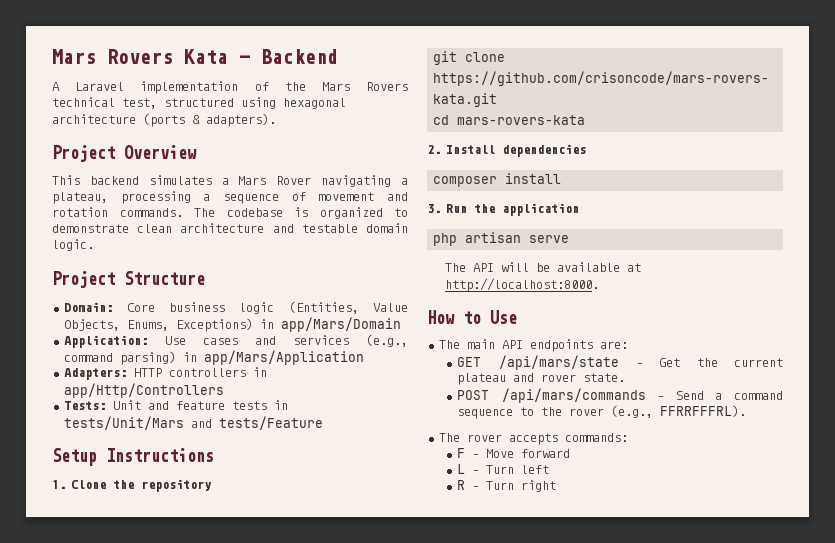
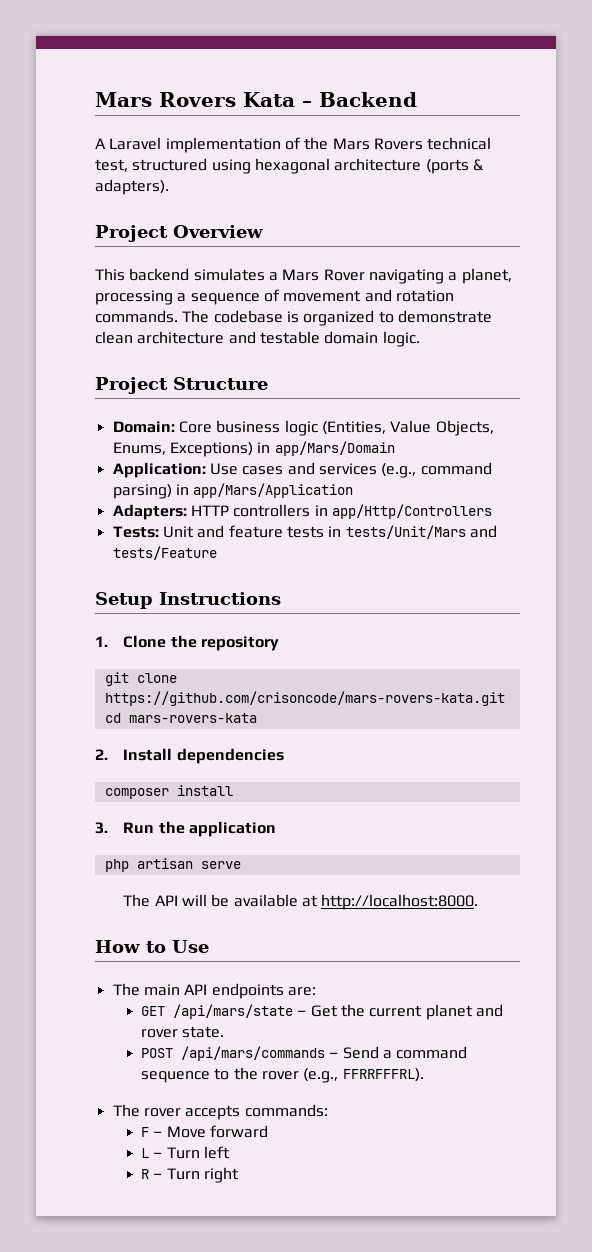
[52,192,108,204] plateau, -> [461,268,512,284] planet,
[456,373,506,385] plateau -> [425,1004,473,1020] planet

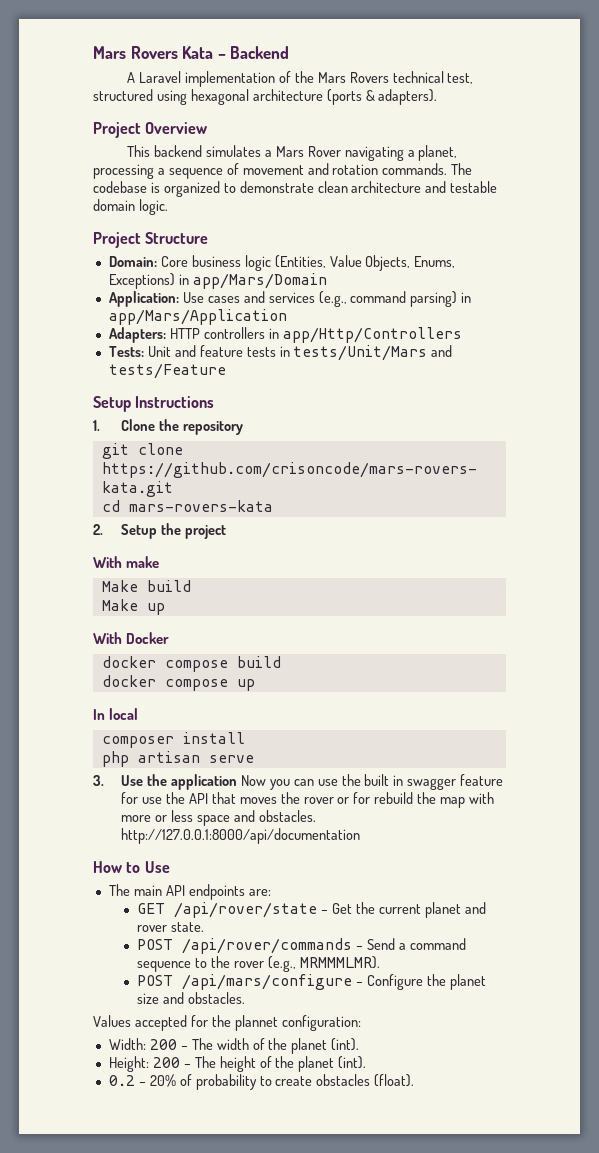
[123,748,284,764] [104,785,233,799] [95,821,276,837] [104,858,241,872] [123,894,479,910] Install dependencies // composer install // 3. Run the application // php artisan serve // The API will be available at http://localhost:8000. -> [121,523,226,539] [93,556,160,568] [101,580,191,592] [101,599,165,615] [93,632,170,644] [101,656,281,672] [101,675,255,691] [93,708,139,720] [101,732,245,748] [101,751,254,767] [93,774,504,790] [121,792,495,808] [121,810,316,826] [121,828,361,844] Setup the project // With make // Make build // Make up // With Docker // docker compose build // docker compose up // In local // composer install // php artisan serve // 3. Use the application Now you can use the built in swagger feature for use the API that moves the rover or for rebuild the map with more or less space and obstacles. http://127.0.0.1:8000/api/documentation
[172,1004,293,1019] /api/mars/state -> [174,902,318,918] /api/rover/state
[180,1046,325,1061] /api/mars/commands -> [182,938,353,954] /api/rover/commands
[342,1068,424,1082] [112,1104,328,1120] [140,1125,268,1138] [140,1146,230,1159] [140,1167,239,1183] FFRRFFFRL). // The rover accepts commands: // F – Move forward // L – Turn left // R – Turn right -> [299,956,380,969] [137,974,486,990] [137,992,245,1004] [93,1015,361,1031] [108,1038,360,1054] [108,1056,367,1072] [108,1074,415,1090] MRMMMLMR). // POST /api/mars/configure – Configure the planet size and obstacles. // Values accepted for the plannet configuration: // Width: 200 – The width of the planet (int). // Height: 200 – The height of the planet (int). // 0.2 – 20% of probability to create obstacles (float).

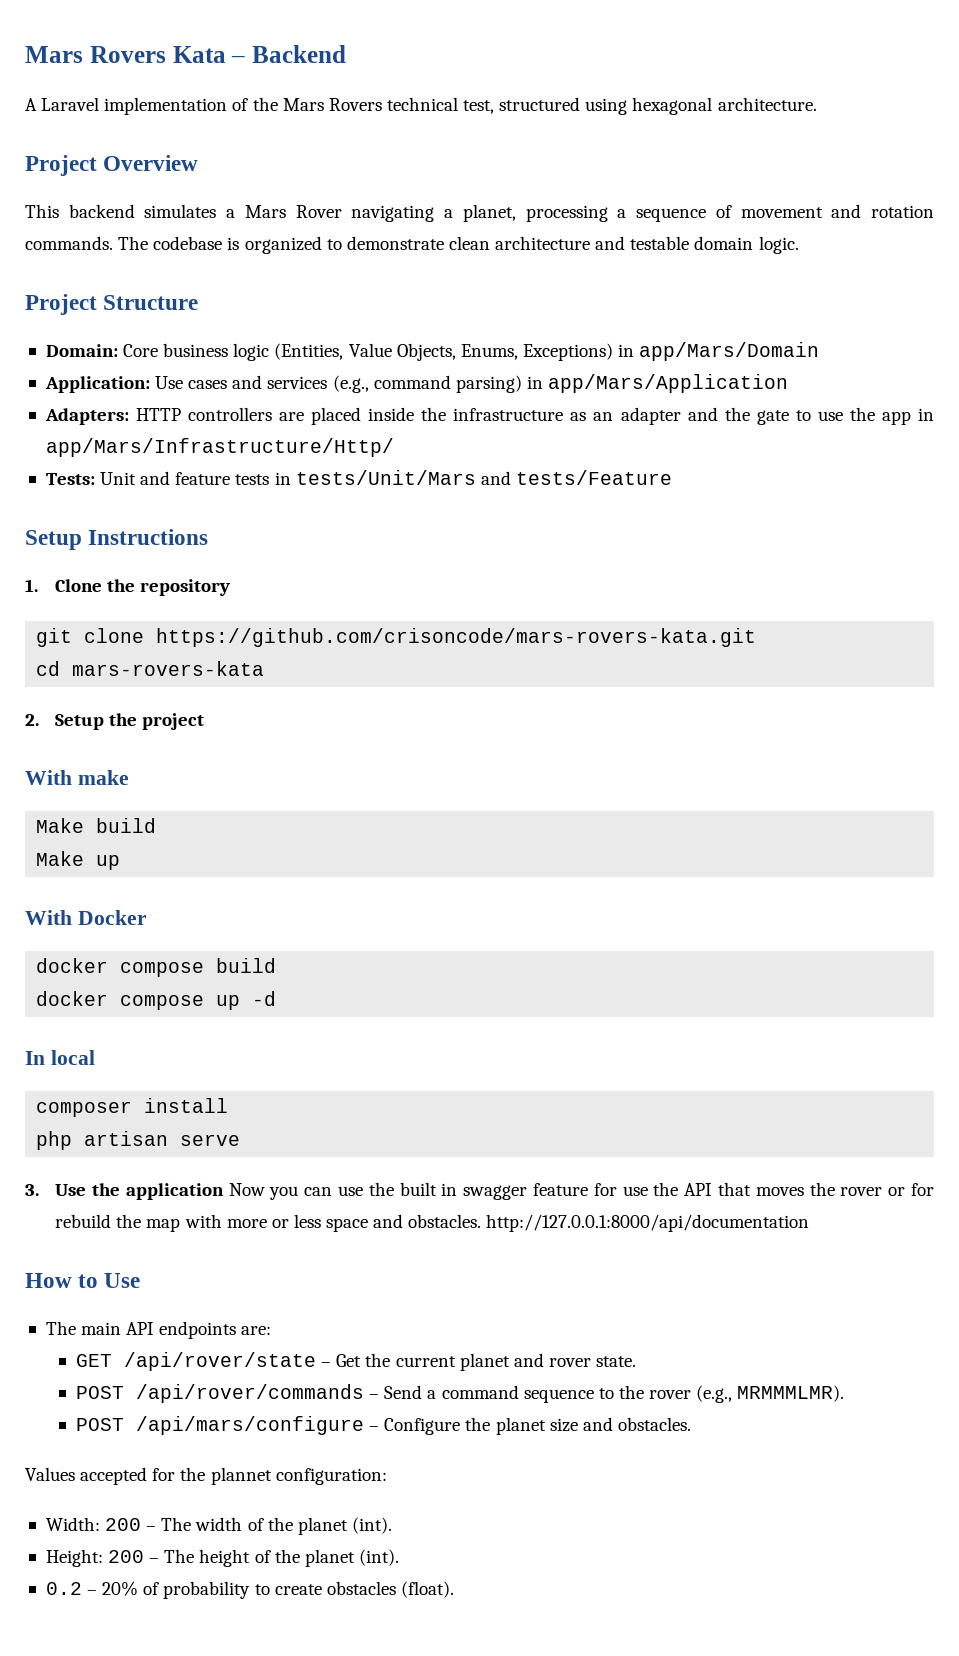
[252,89,438,105] architecture (ports & adapters). -> [717,97,817,111] architecture.
[268,327,462,343] in app/Http/Controllers -> [279,407,935,425] [45,438,394,457] are placed inside the infrastructure as an adapter and the gate to use the app in app/Mars/Infrastructure/Http/
(255, 685) none -> [252,991,277,1006] -d

